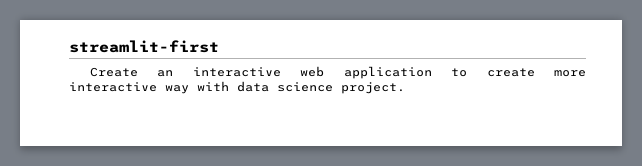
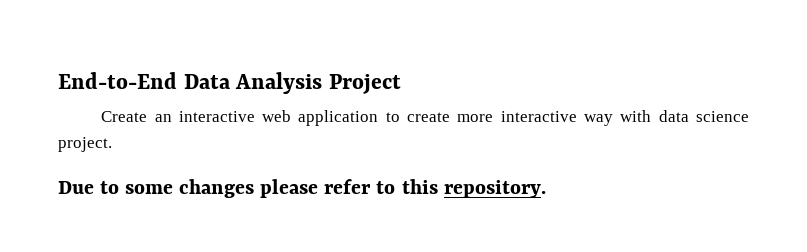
[69,40,219,53] streamlit-first -> [58,72,401,94] End-to-End Data Analysis Project
(405, 88) none -> [58,179,546,198] // Due to some changes please refer to this repository.

